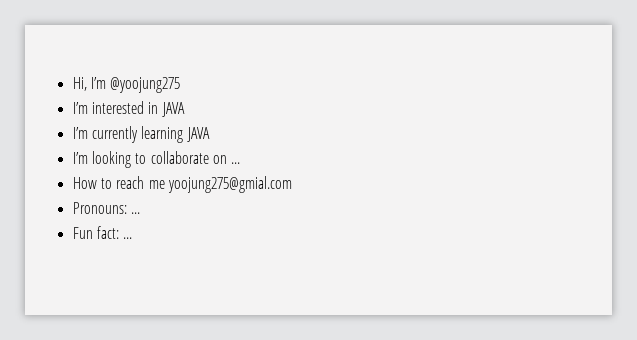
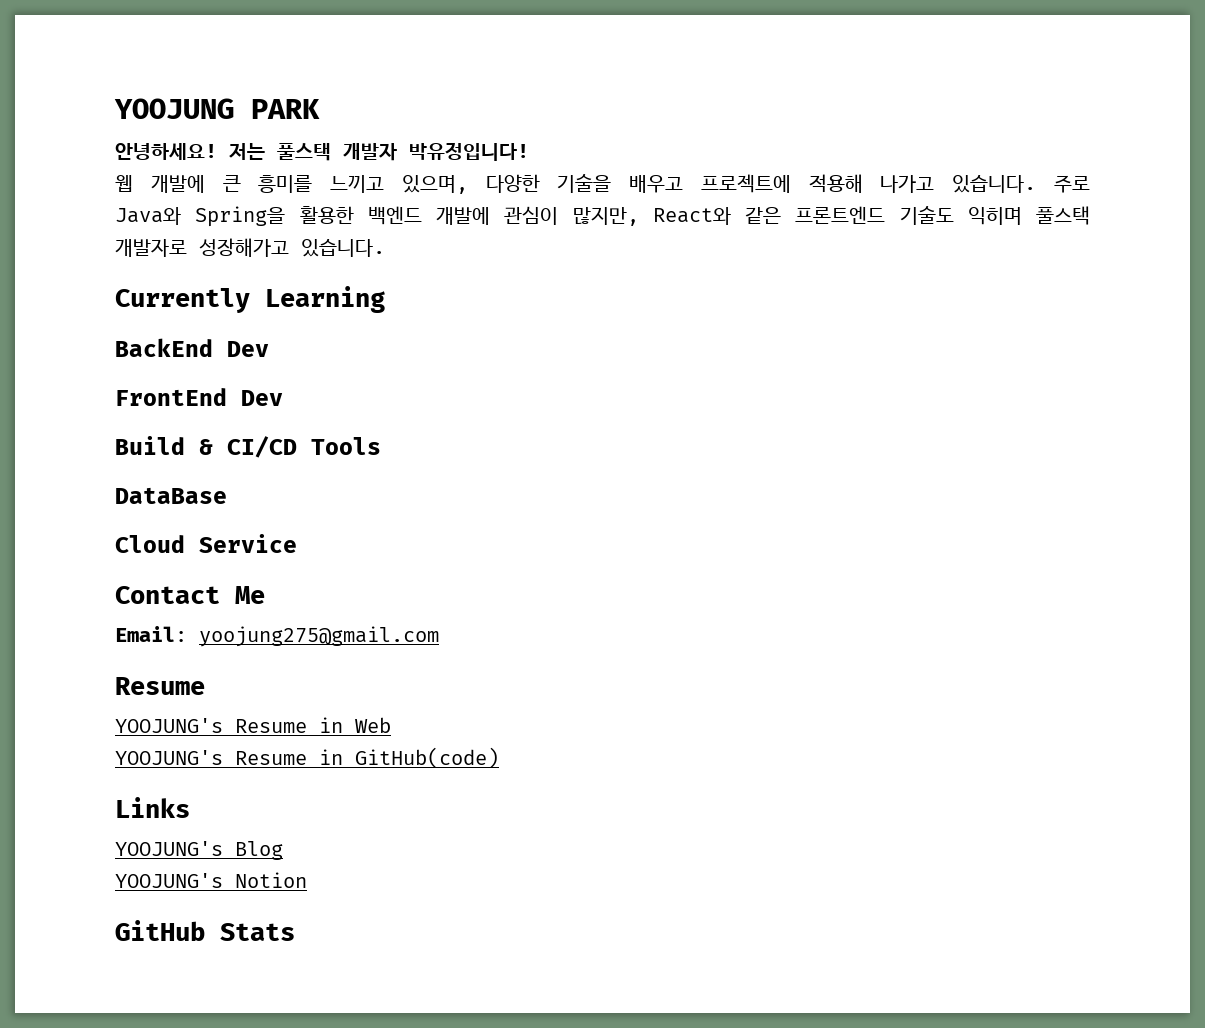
[72,77,181,93] [72,101,185,117] [72,126,210,143] [72,151,241,168] [72,176,292,193] [72,202,140,214] [72,226,133,239] Hi, I’m @yoojung275 // I’m interested in JAVA // I’m currently learning JAVA // I’m looking to collaborate on ... // How to reach me yoojung275@gmial.com // Pronouns: ... // Fun fact: ... -> [114,98,320,119] [115,142,529,161] [115,174,1090,194] [115,206,1090,227] [115,238,385,257] [115,286,385,313] [115,338,269,357] [115,388,283,406] [115,436,381,458] [115,487,227,504] [115,534,297,553] [115,586,265,604] [115,626,439,647] [115,677,205,695] [115,717,391,733] [115,747,499,768] [115,797,190,818] [115,841,283,860] [115,872,307,888] [115,920,295,941] YOOJUNG PARK // 안녕하세요! 저는 풀스택 개발자 박유정입니다! // 웹 개발에 큰 흥미를 느끼고 있으며, 다양한 기술을 배우고 프로젝트에 적용해 나가고 있습니다. 주로 Java와 Spring을 활용한 백엔드 개발에 관심이 많지만, React와 같은 프론트엔드 기술도 익히며 풀스택 개발자로 성장해가고 있습니다. // Currently Learning // BackEnd Dev // FrontEnd Dev // Build & CI/CD Tools // DataBase // Cloud Service // Contact Me // Email: yoojung275@gmail.com // Resume // YOOJUNG's Resume in Web // YOOJUNG's Resume in GitHub(code) // Links // YOOJUNG's Blog // YOOJUNG's Notion // GitHub Stats

